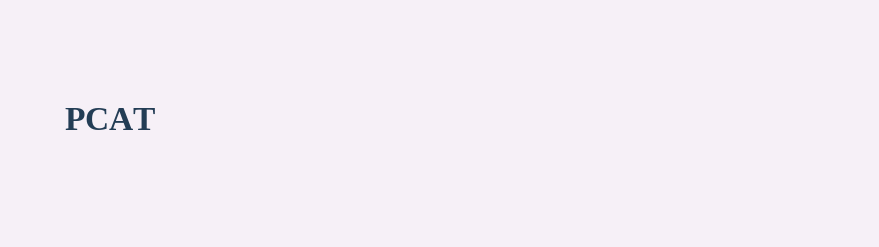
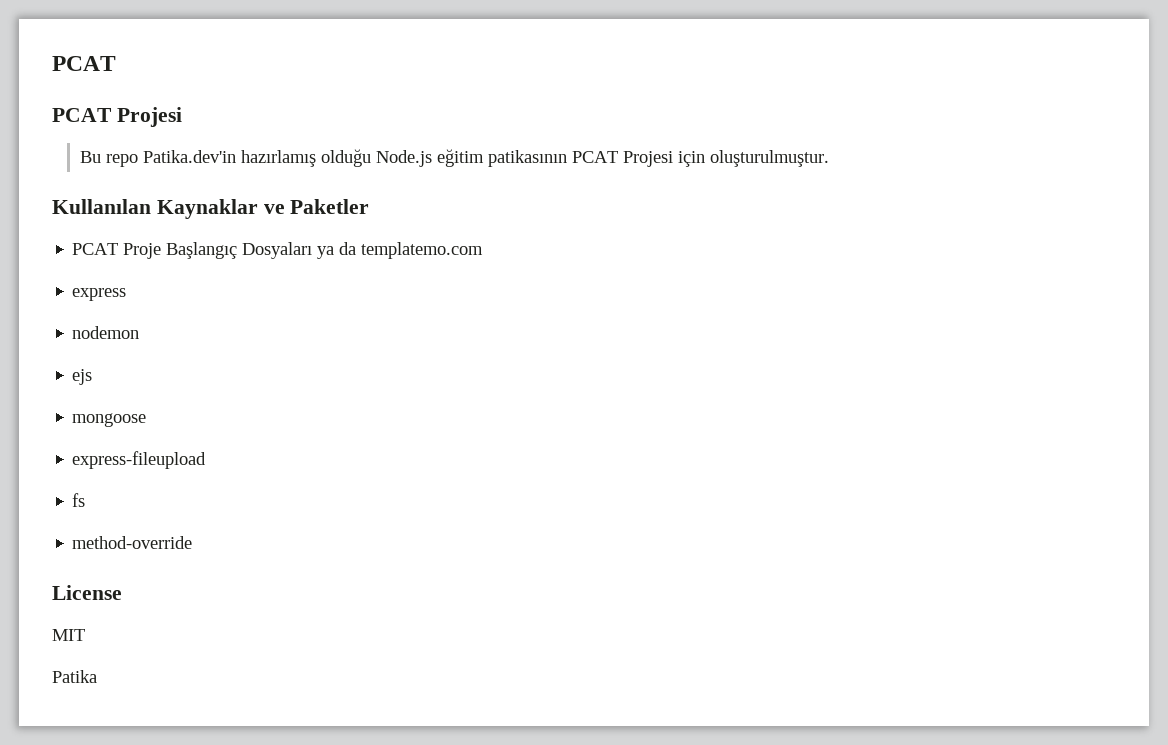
[65,108,155,130] PCAT -> [52,56,116,71] [52,107,182,127] [79,149,829,167] [52,199,370,219] [72,242,484,259] [72,288,127,301] [72,326,140,339] [72,369,93,385] [72,413,147,427] [72,451,207,469] [72,493,86,507] [72,536,193,549] [52,585,122,600] [52,629,85,641] [52,670,97,683] PCAT // PCAT Projesi // Bu repo Patika.dev'in hazırlamış olduğu Node.js eğitim patikasının PCAT Projesi için oluşturulmuştur. // Kullanılan Kaynaklar ve Paketler // PCAT Proje Başlangıç Dosyaları ya da templatemo.com // express // nodemon // ejs // mongoose // express-fileupload // fs // method-override // License // MIT // Patika

